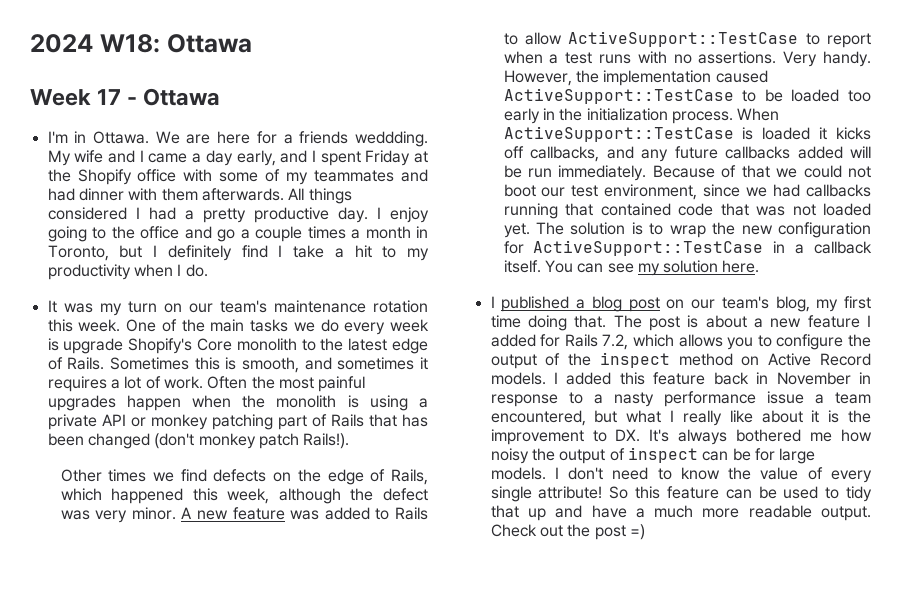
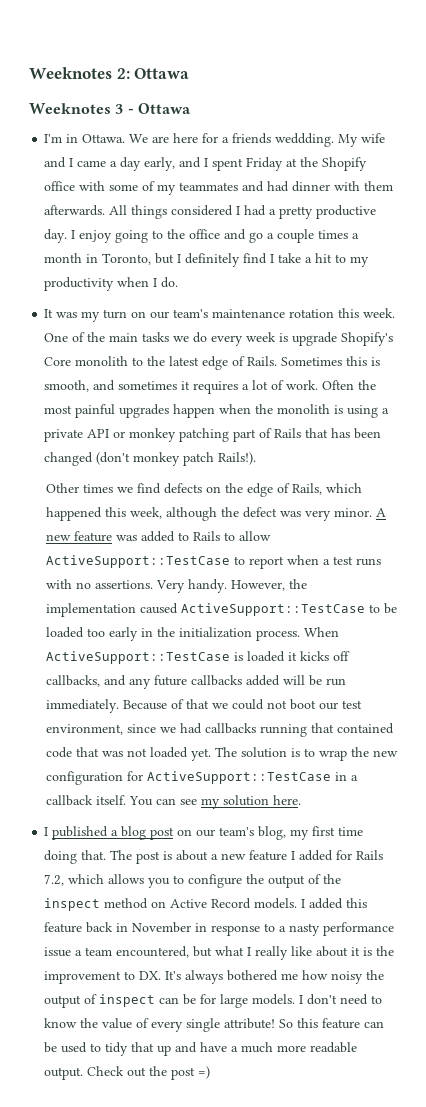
[30,34,252,53] [30,89,122,106] 2024 W18: Ottawa // Week 17 -> [29,67,190,79] [29,103,124,114] Weeknotes 2: Ottawa // Weeknotes 3

